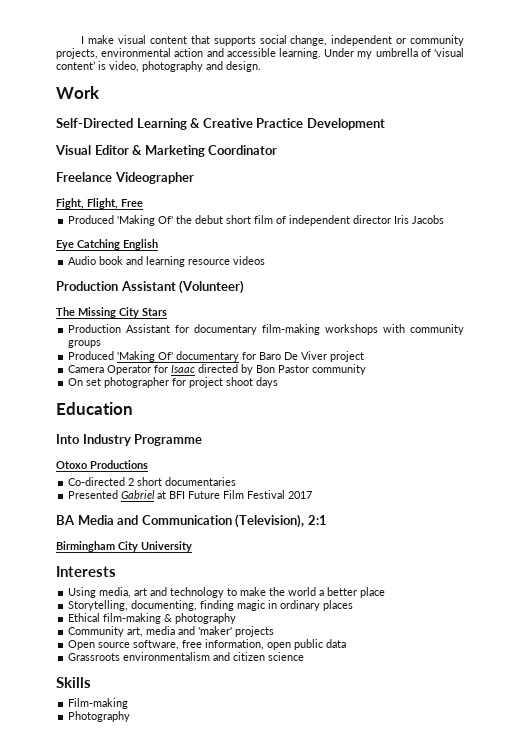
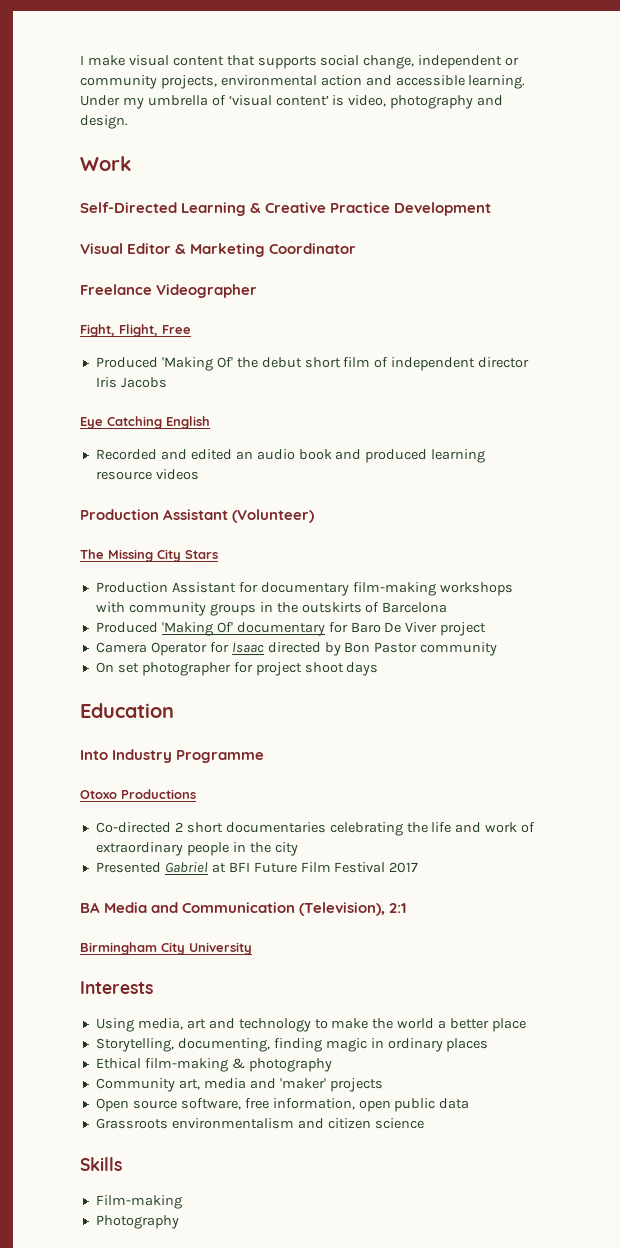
[68,256,97,265] Audio -> [95,449,295,460] Recorded and edited an audio
(144, 260) none -> [365,449,428,463] produced
(102, 344) none -> [259,602,448,613] in the outskirts of Barcelona
(237, 481) none -> [329,822,536,836] [95,842,298,856] celebrating the life and work of extraordinary people in the city

